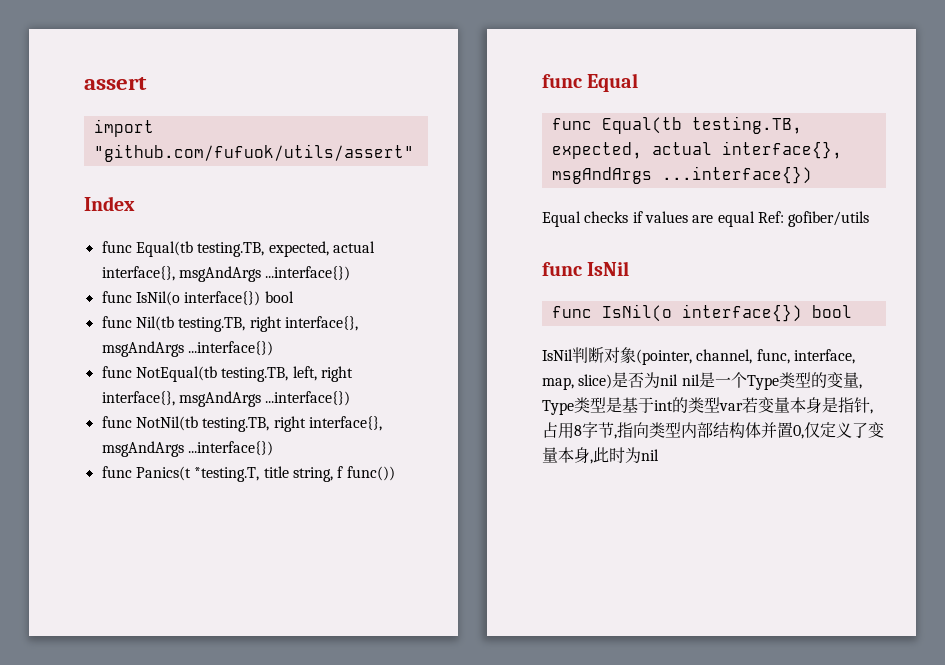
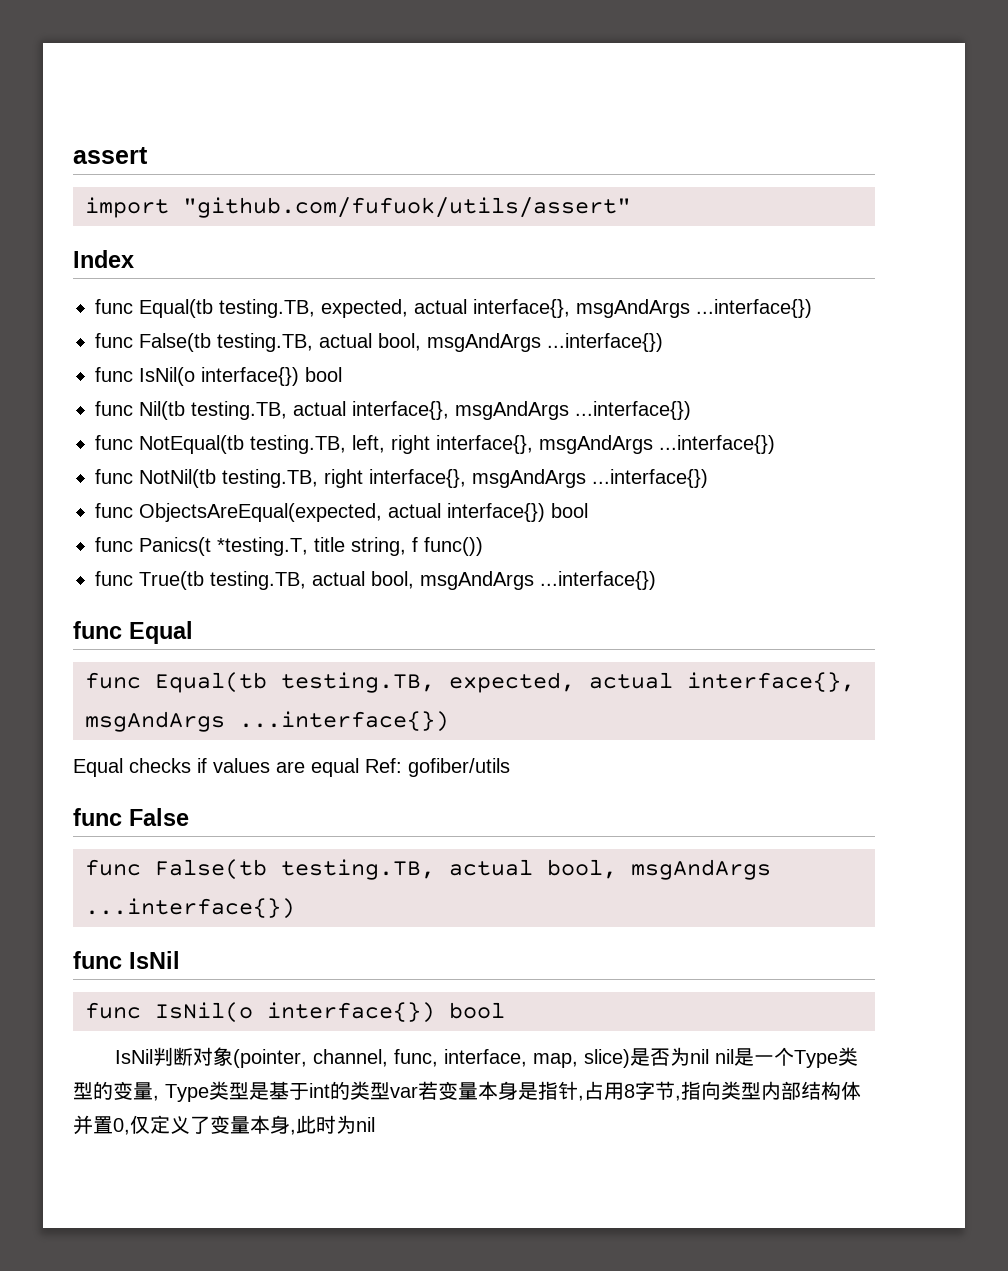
(351, 273) none -> [95,333,663,352] // func False(tb testing.TB, actual bool, msgAndArgs ...interface{})
[249,316,282,332] right -> [293,401,346,416] actual
(273, 448) none -> [95,503,588,522] // func ObjectsAreEqual(expected, actual interface{}) bool
(395, 473) none -> [95,571,656,590] // func True(tb testing.TB, actual bool, msgAndArgs ...interface{})
(870, 219) none -> [73,808,189,826] [85,859,771,880] [85,898,295,919] // func False // func False(tb testing.TB, actual bool, msgAndArgs ...interface{})

